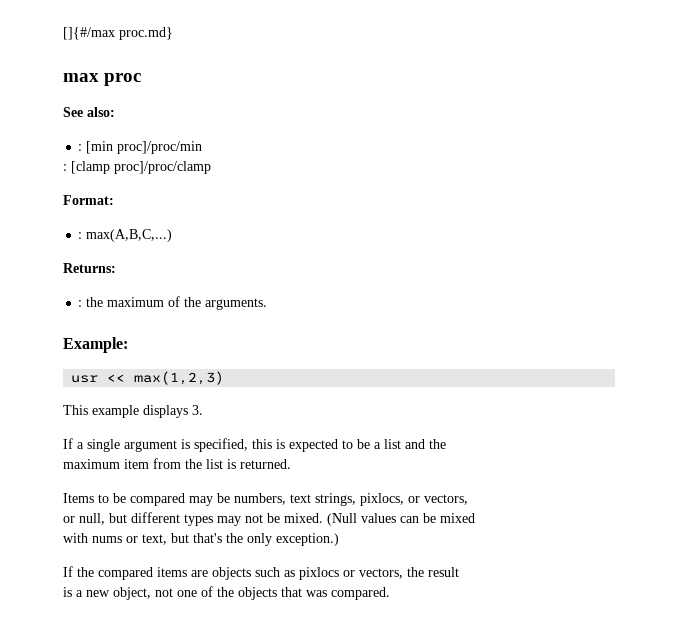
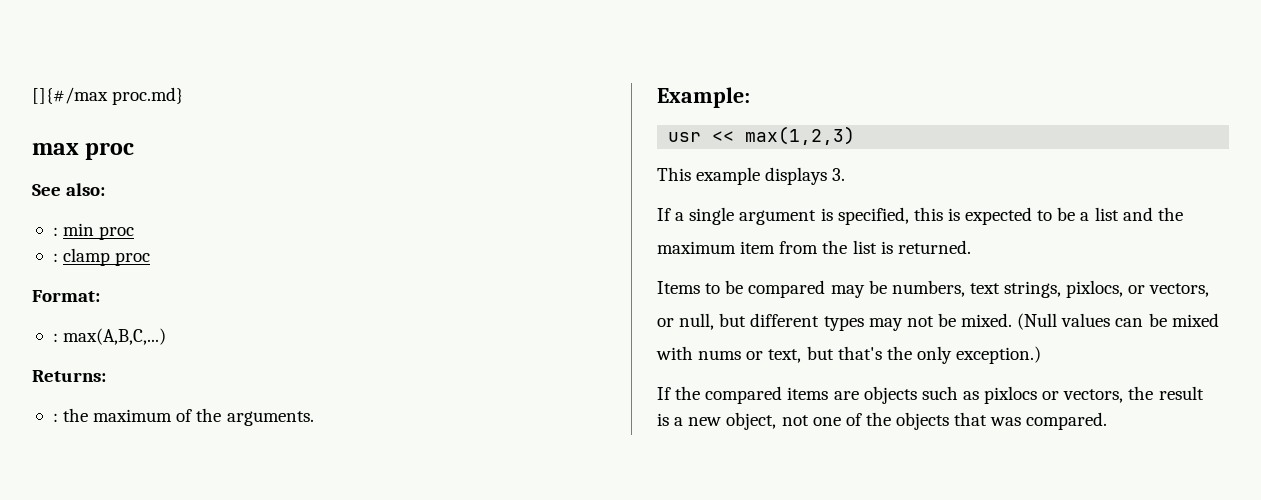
[86,141,203,154] [63,161,211,174] [min proc]/proc/min // : [clamp proc]/proc/clamp -> [63,223,135,240] [52,248,151,266] min proc // : clamp proc

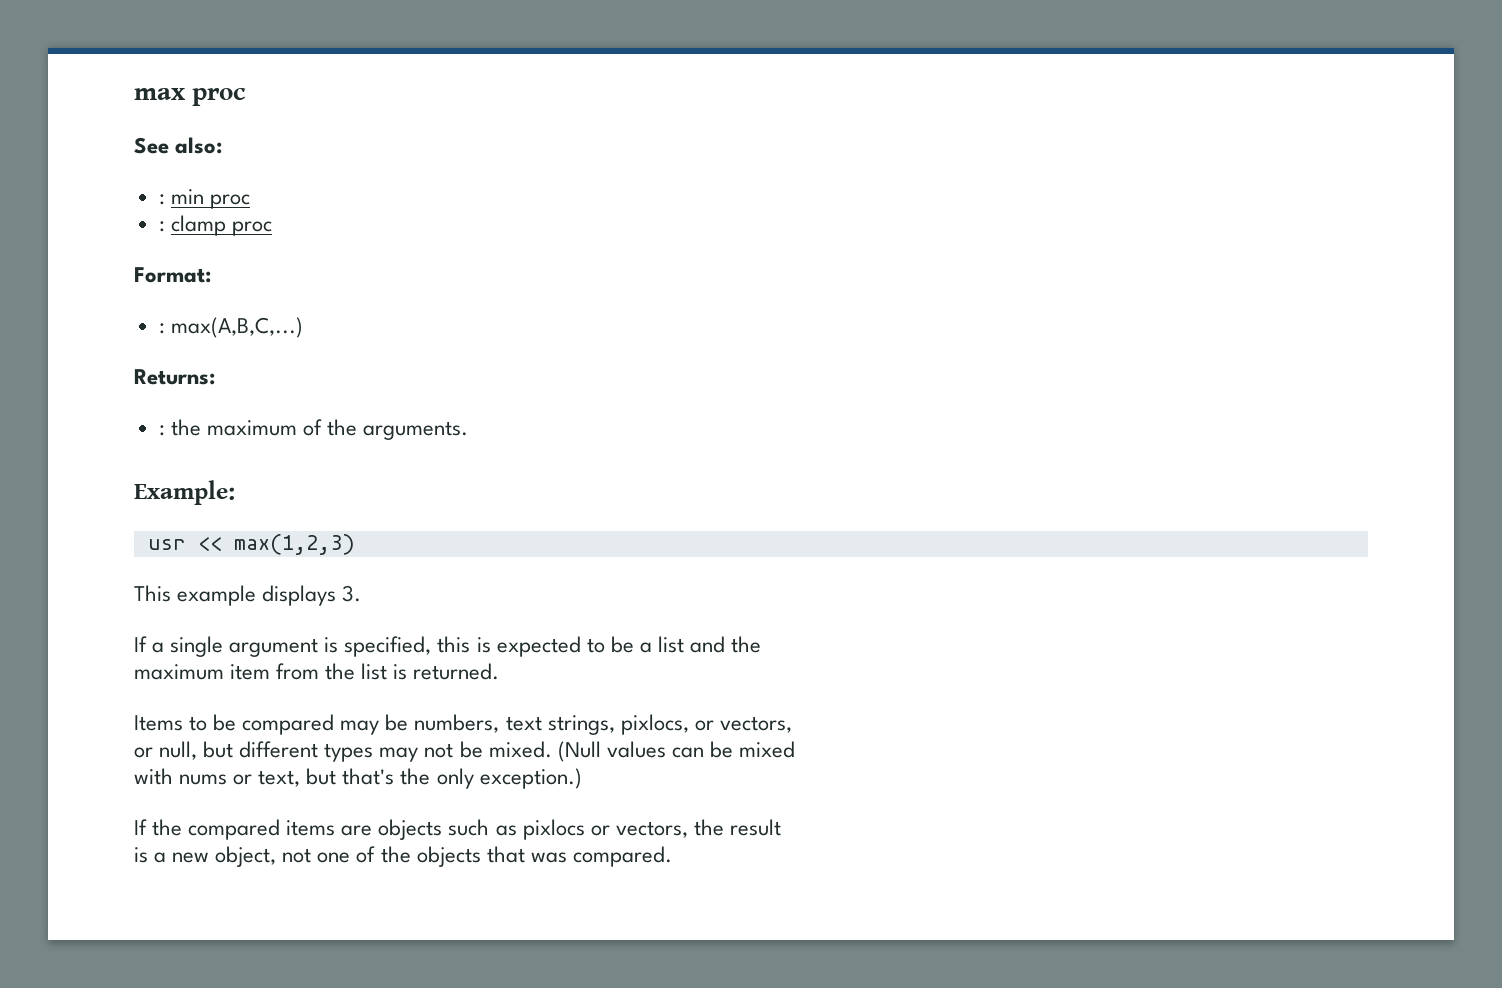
[32,87,184,105] []{#/max proc.md} // -> (134, 94) none

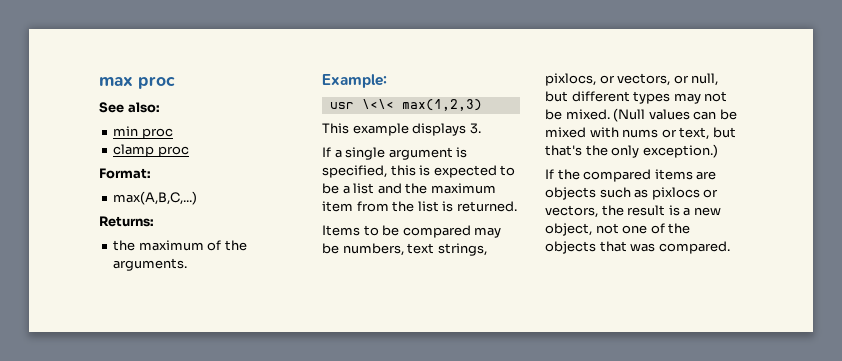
[158,194,165,205] : -> (160, 107) none
[158,221,165,232] : -> (173, 133) none
[158,323,165,334] : -> (151, 173) none
[158,425,165,436] : -> (154, 221) none
[197,537,222,551] << -> [361,99,394,109] \<\<
(762, 644) // -> (428, 188) none
(792, 724) // -> (671, 79) none
(795, 749) // -> (586, 132) none
(781, 827) // -> (666, 210) none

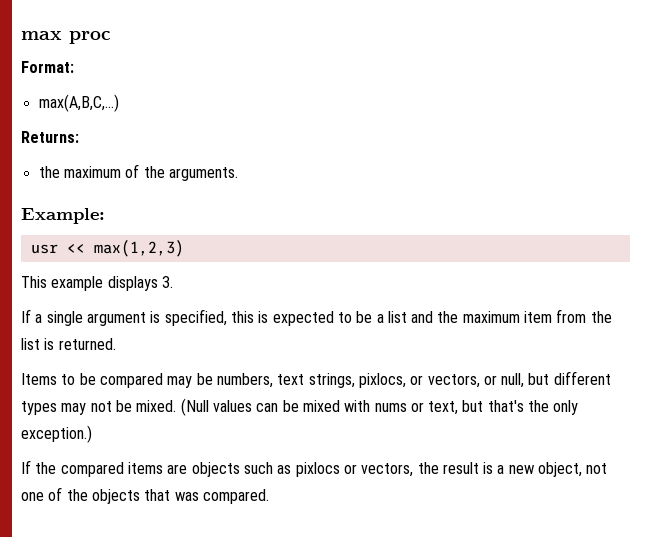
[99,102,160,113] [113,126,173,139] [113,144,189,157] // See also: // min proc // clamp proc -> (111, 37) none
[361,99,394,109] \<\< -> [66,244,85,253] <<

